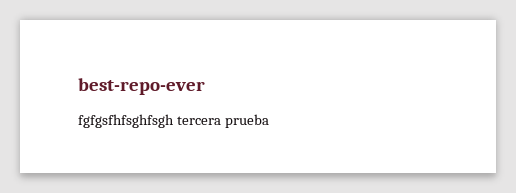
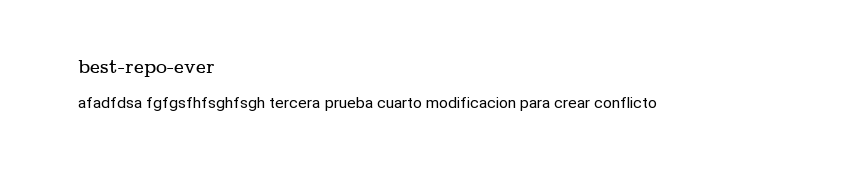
(205, 86) none -> [78,97,142,108] afadfdsa
(269, 121) none -> [376,97,658,111] cuarto modificacion para crear conflicto

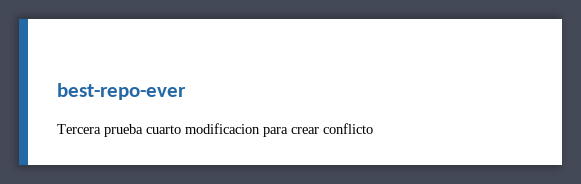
[78,97,321,111] afadfdsa fgfgsfhfsghfsgh tercera -> [57,124,101,134] Tercera

